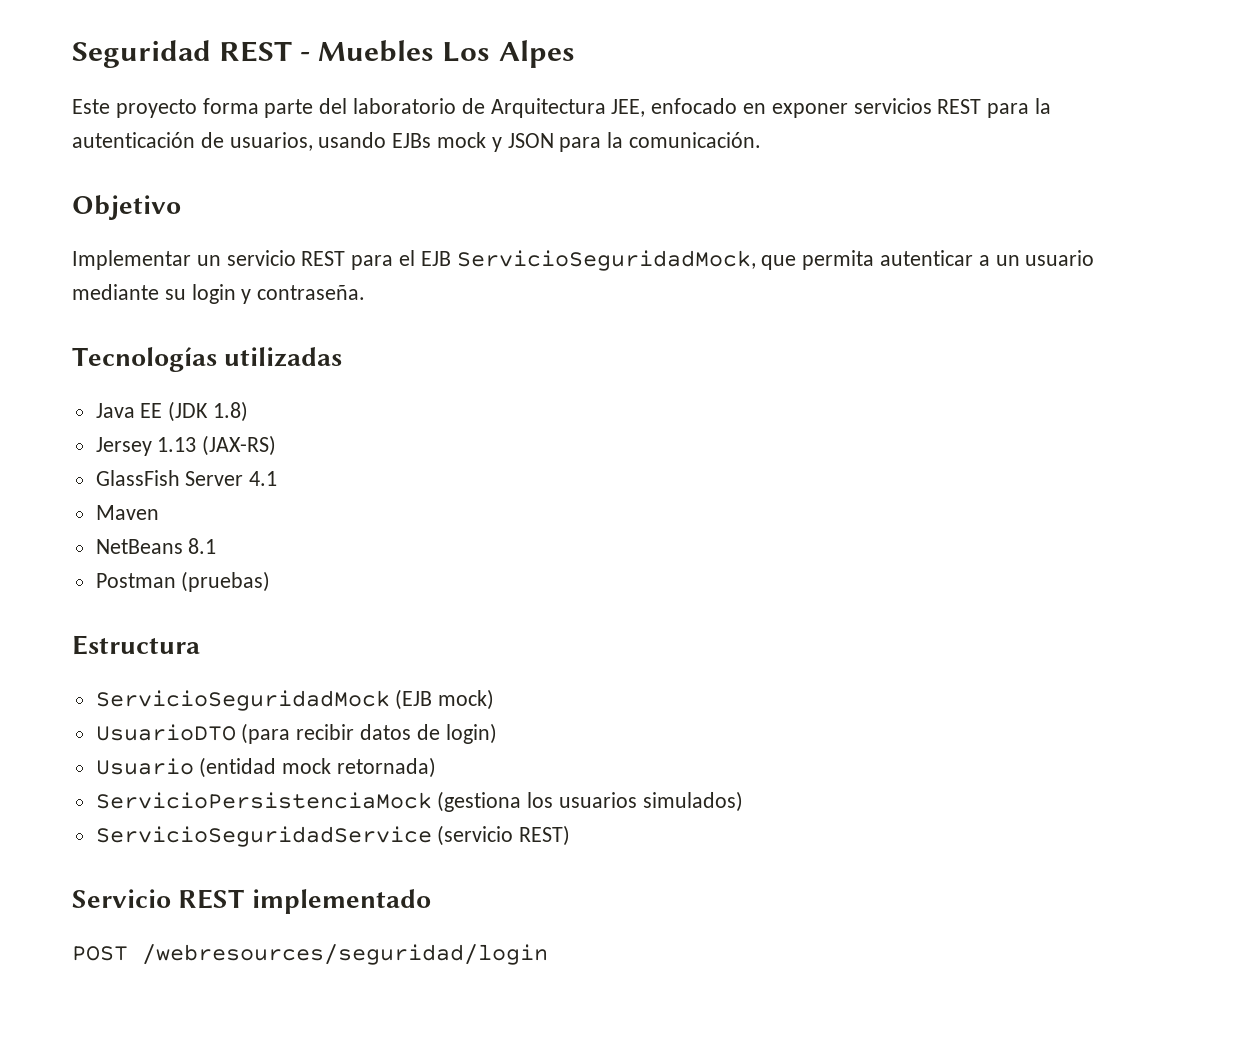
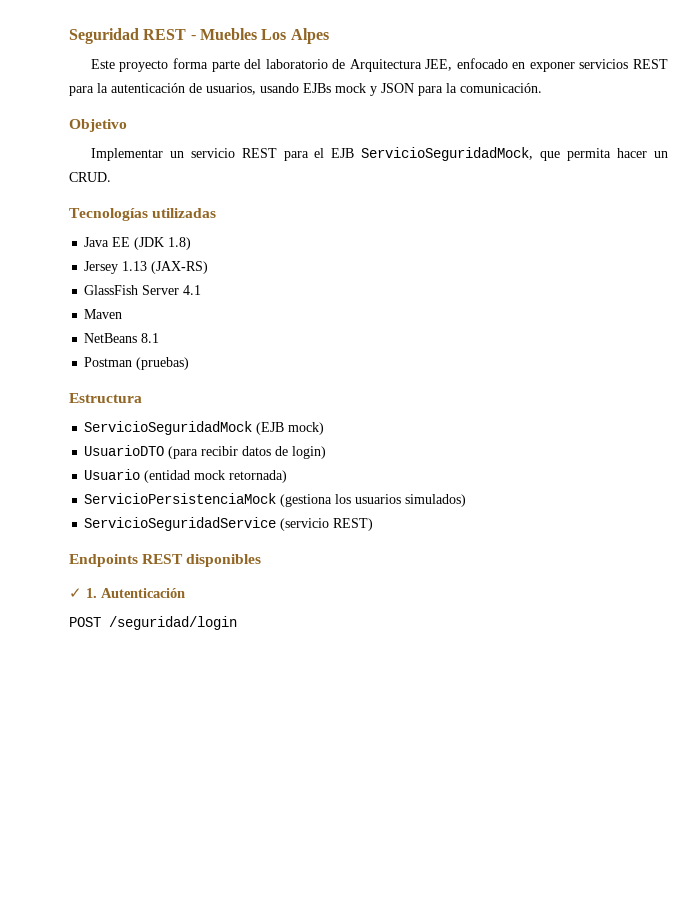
[880,250,1095,266] [72,284,366,304] autenticar a un usuario mediante su login y contraseña. -> [617,148,668,158] [69,172,111,182] hacer un CRUD.
[72,889,431,914] Servicio REST implementado -> [69,554,262,567] [69,588,185,598] Endpoints REST disponibles // ✓ 1. Autenticación
[142,944,548,965] /webresources/seguridad/login -> [109,616,237,630] /seguridad/login

